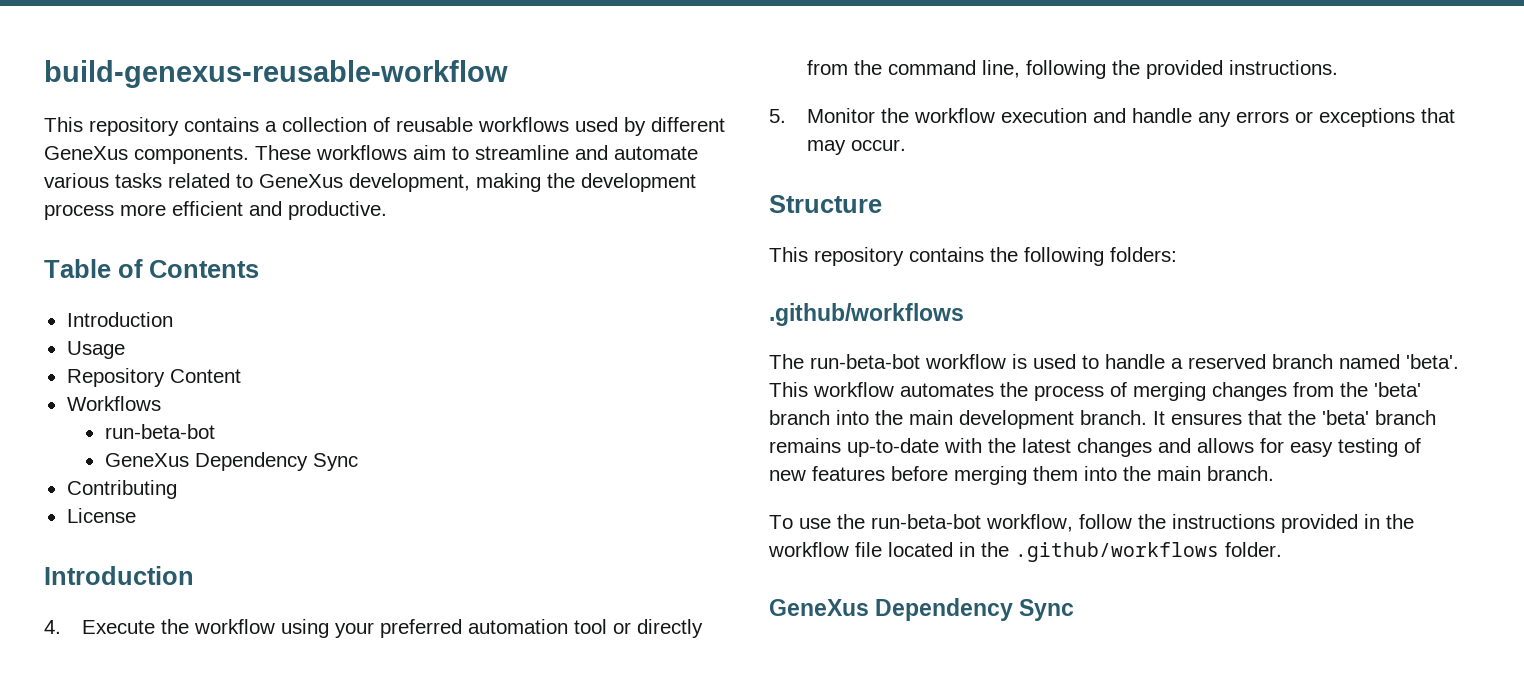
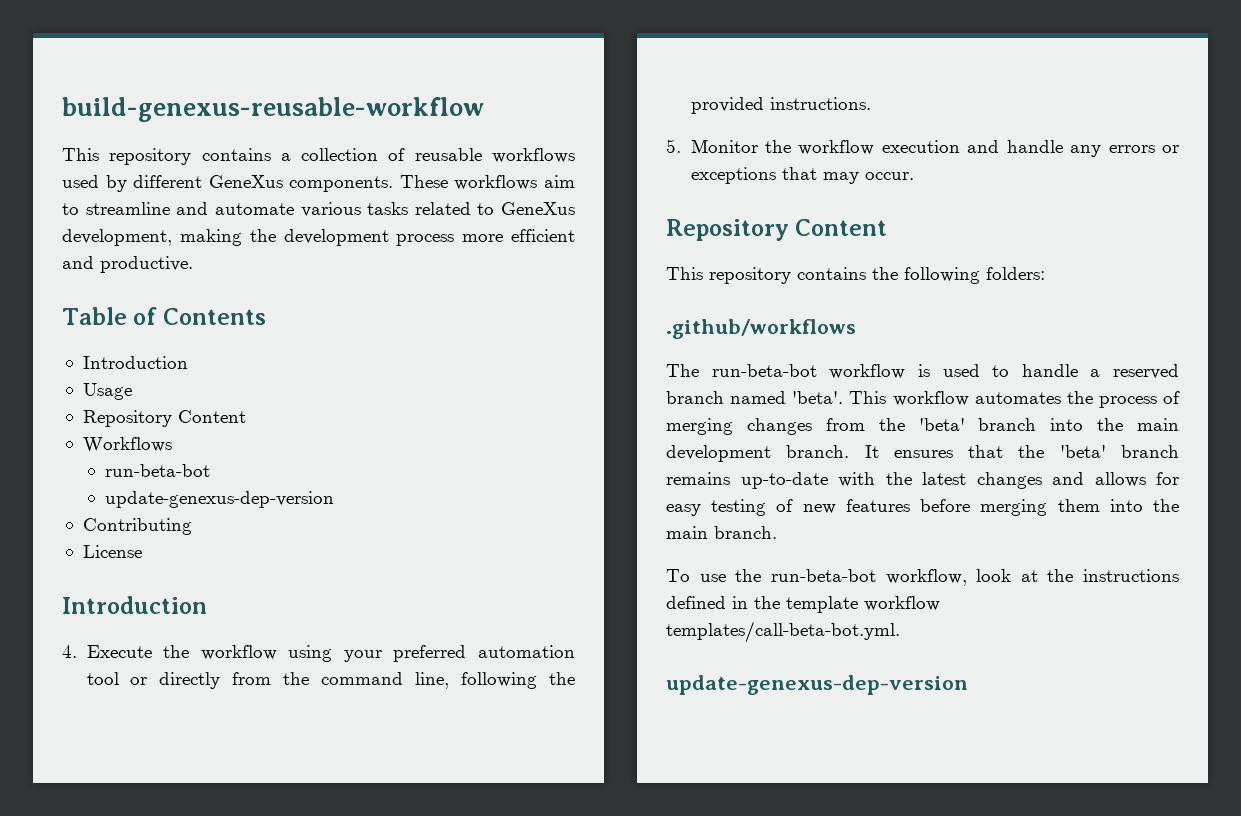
[104,452,358,471] GeneXus Dependency Sync -> [105,491,335,508] update-genexus-dep-version
[769,195,882,213] Structure -> [666,219,888,241] Repository Content
[1079,514,1132,529] follow -> [976,569,1038,582] look at
[1281,514,1414,533] [768,542,1282,562] [769,598,1075,621] provided in the workflow file located in the .github/workflows folder. // GeneXus Dependency Sync -> [666,596,940,613] [666,621,900,643] [666,675,968,695] defined in the template workflow templates/call-beta-bot.yml. // update-genexus-dep-version

